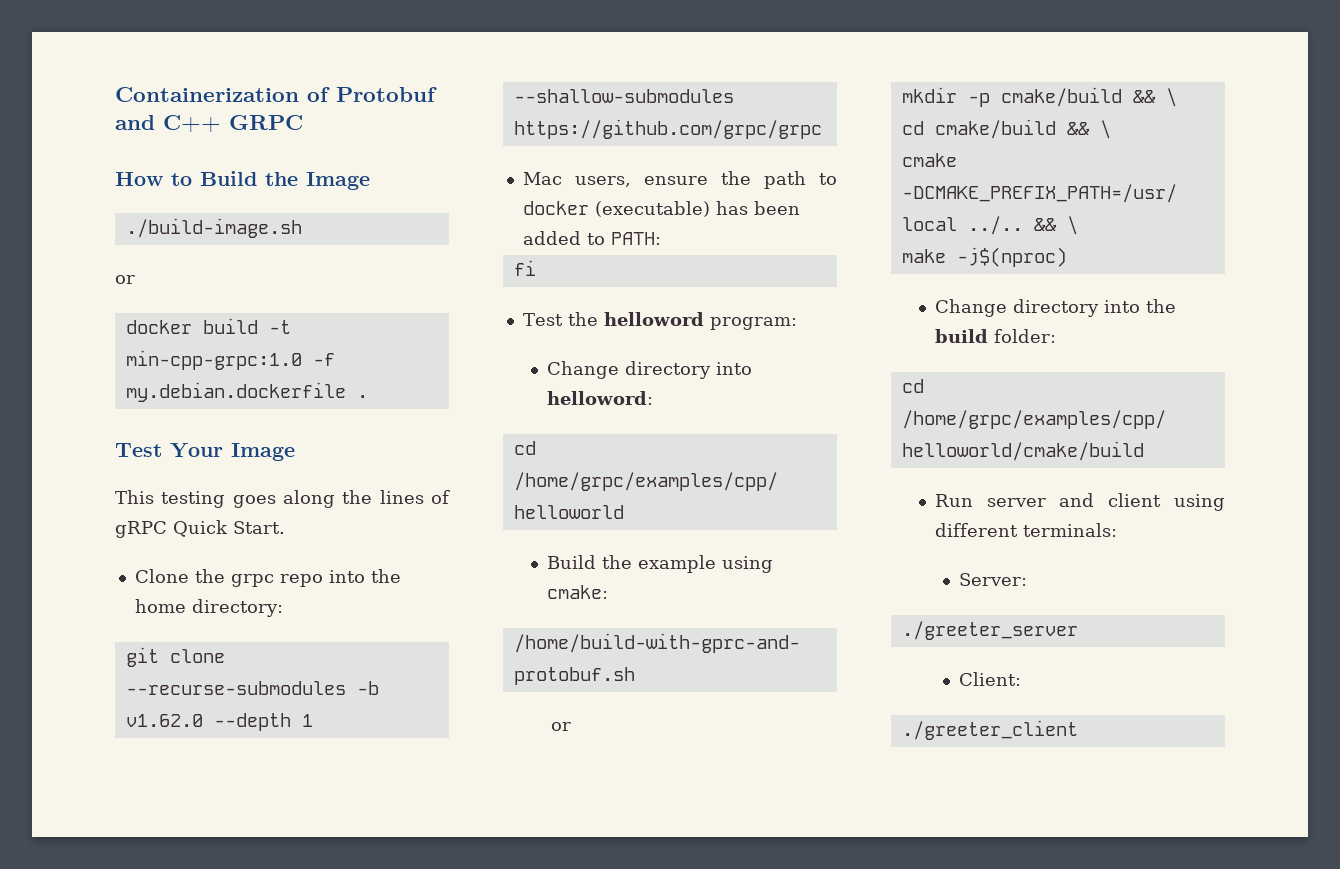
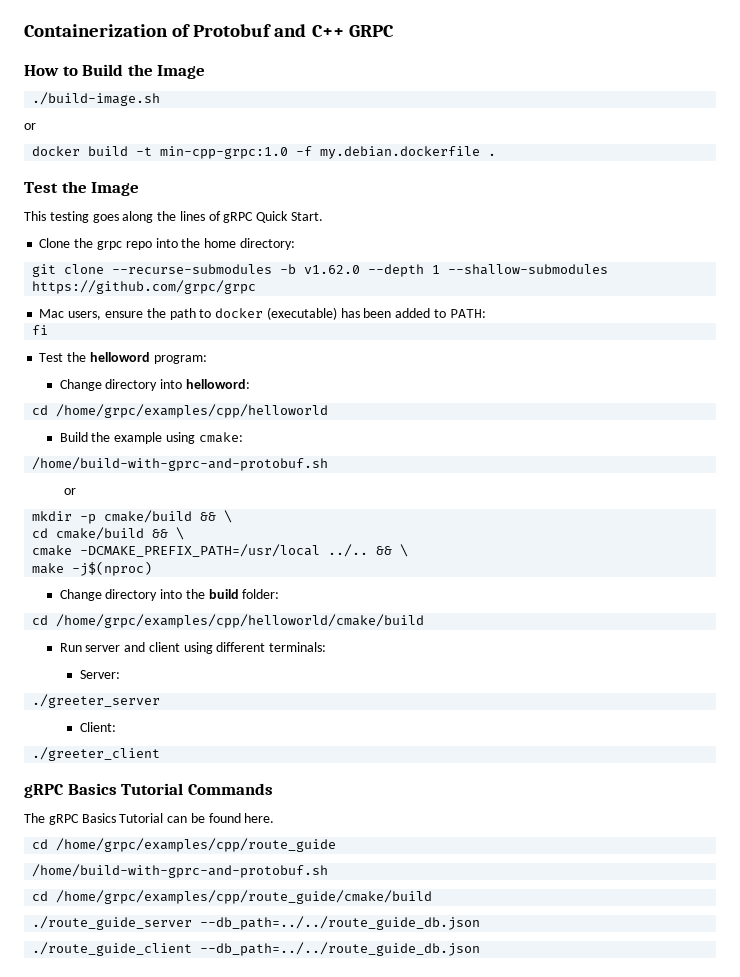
[170,443,223,458] Your -> [61,181,87,193] the
(1078, 730) none -> [24,783,273,798] [24,813,275,825] [32,838,337,852] [32,864,329,878] [32,890,433,904] [32,916,481,930] [32,942,481,956] // gRPC Basics Tutorial Commands // The gRPC Basics Tutorial can be found here. // cd /home/grpc/examples/cpp/route_guide // /home/build-with-gprc-and-protobuf.sh // cd /home/grpc/examples/cpp/route_guide/cmake/build // ./route_guide_server --db_path=../../route_guide_db.json // ./route_guide_client --db_path=../../route_guide_db.json

